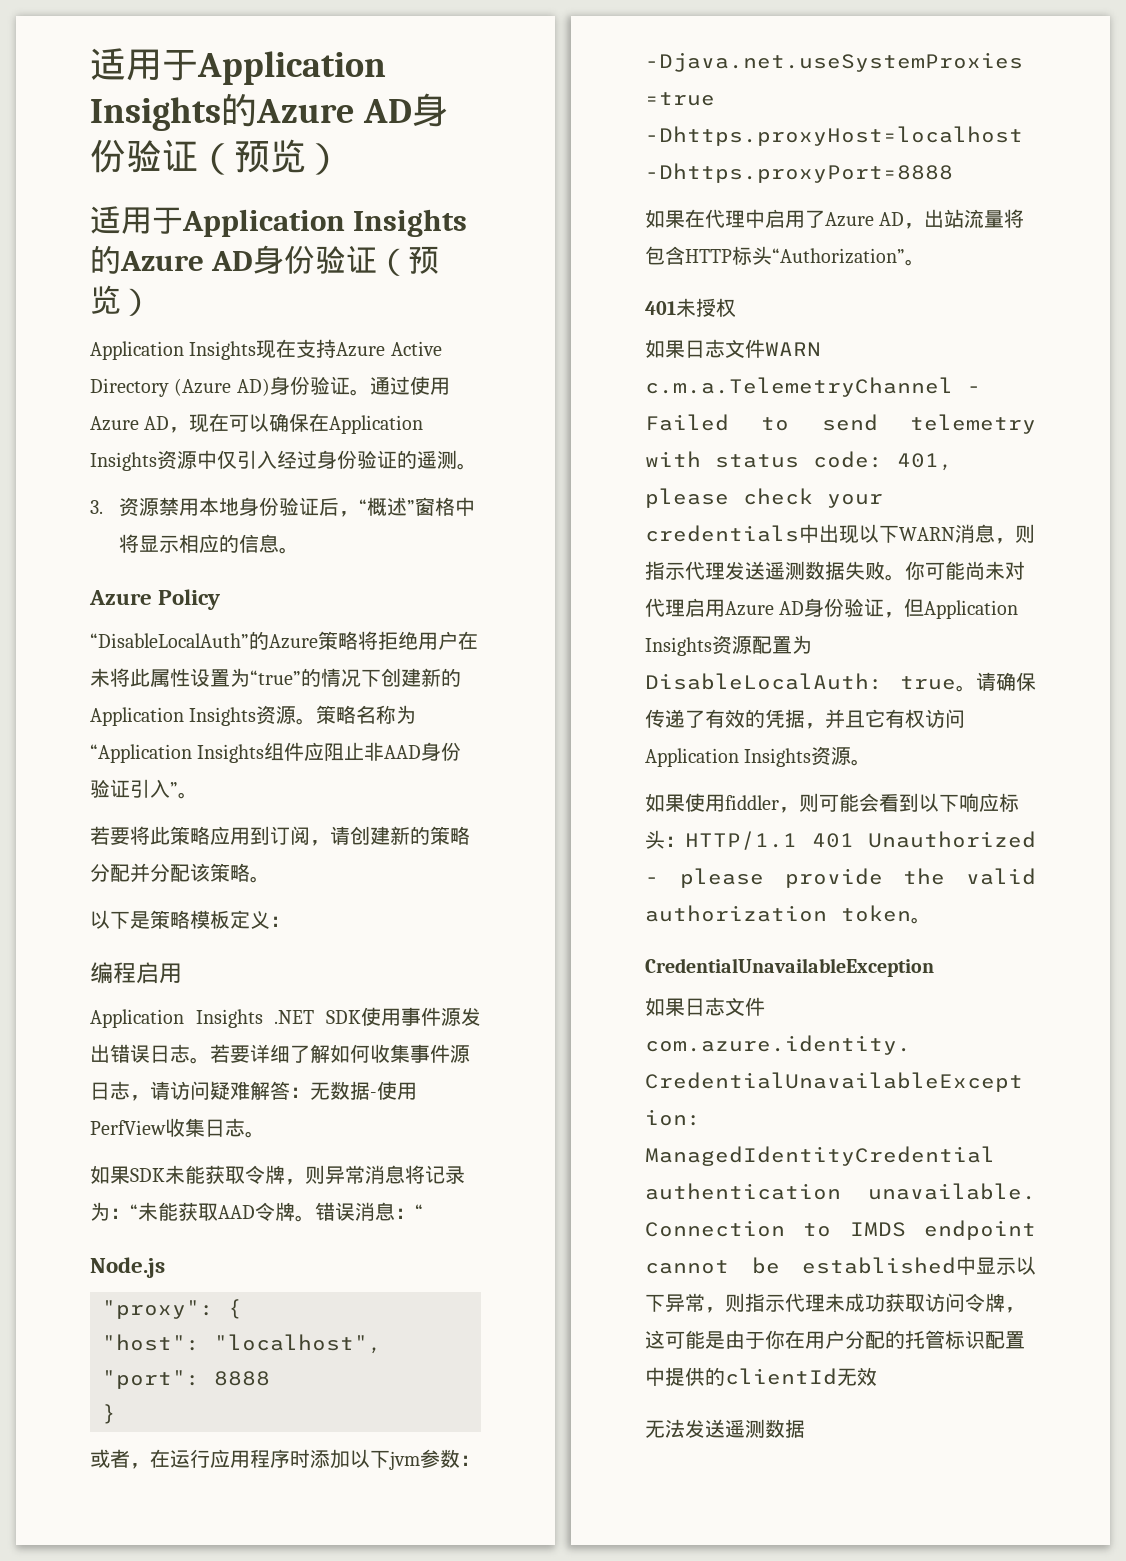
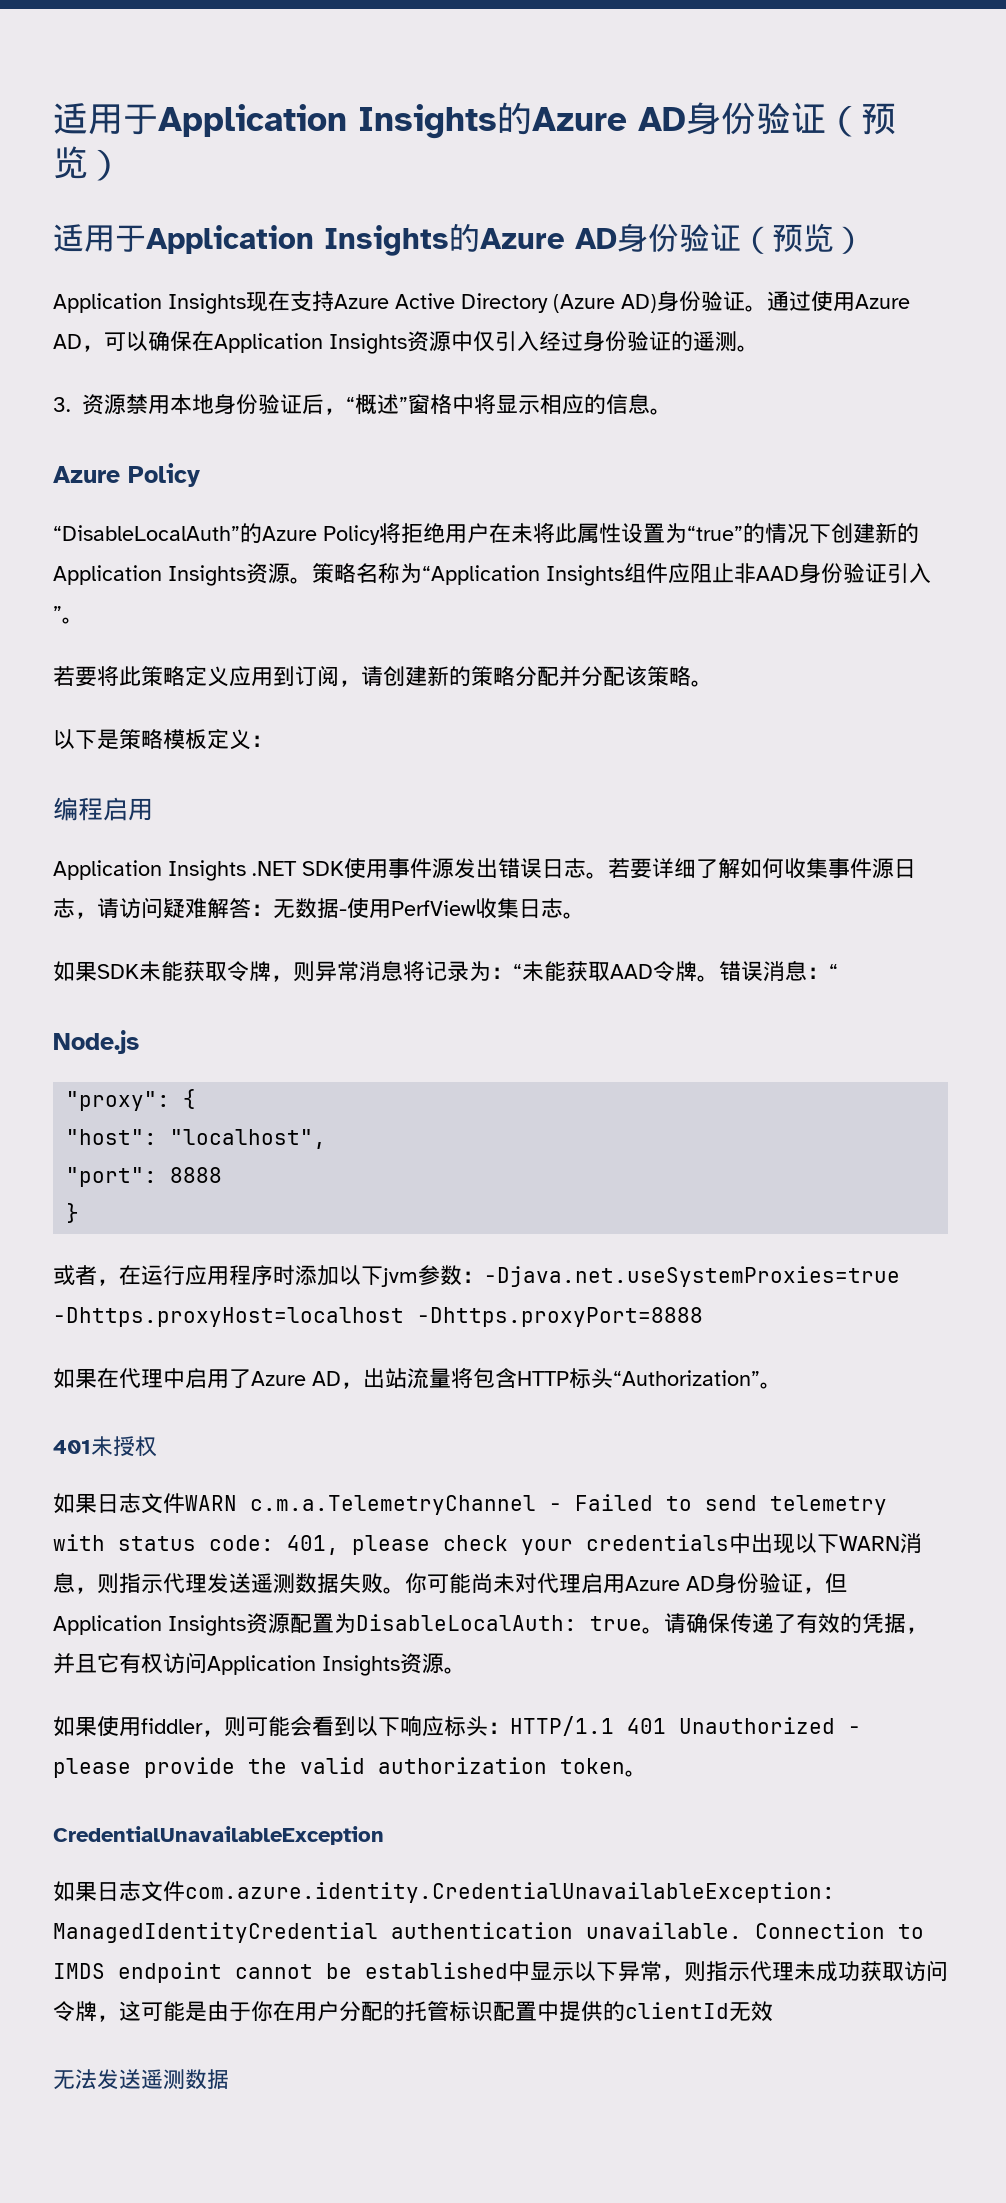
[189,413,230,433] 现在 -> (104, 348) none
[318,631,358,650] 策略 -> [323,525,380,545] Policy
(210, 835) none -> [185,666,229,687] 定义

